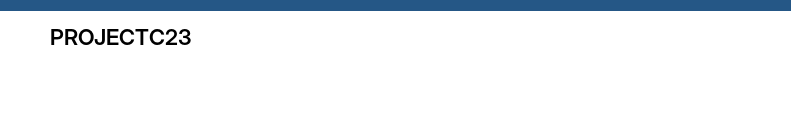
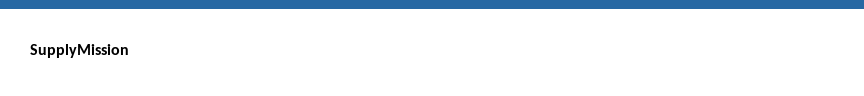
[50,29,191,45] PROJECTC23 -> [30,44,129,58] SupplyMission

